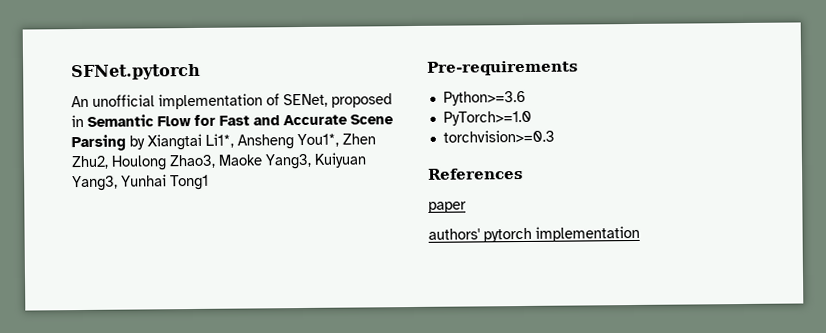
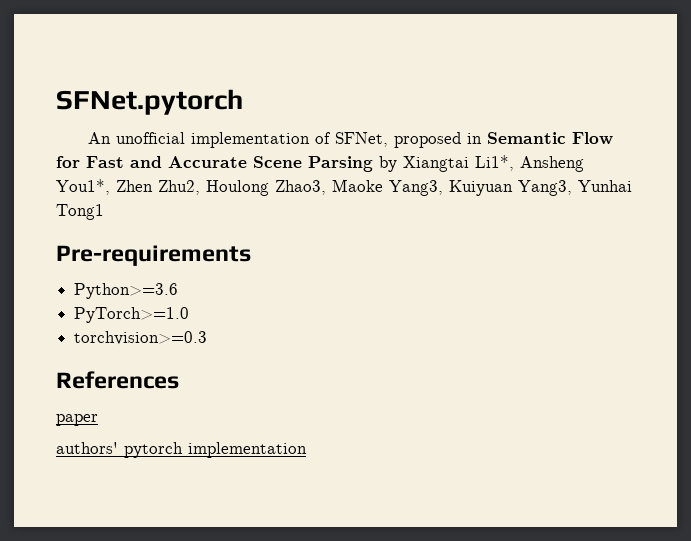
[283,93,328,108] SENet, -> [334,132,388,147] SFNet,

